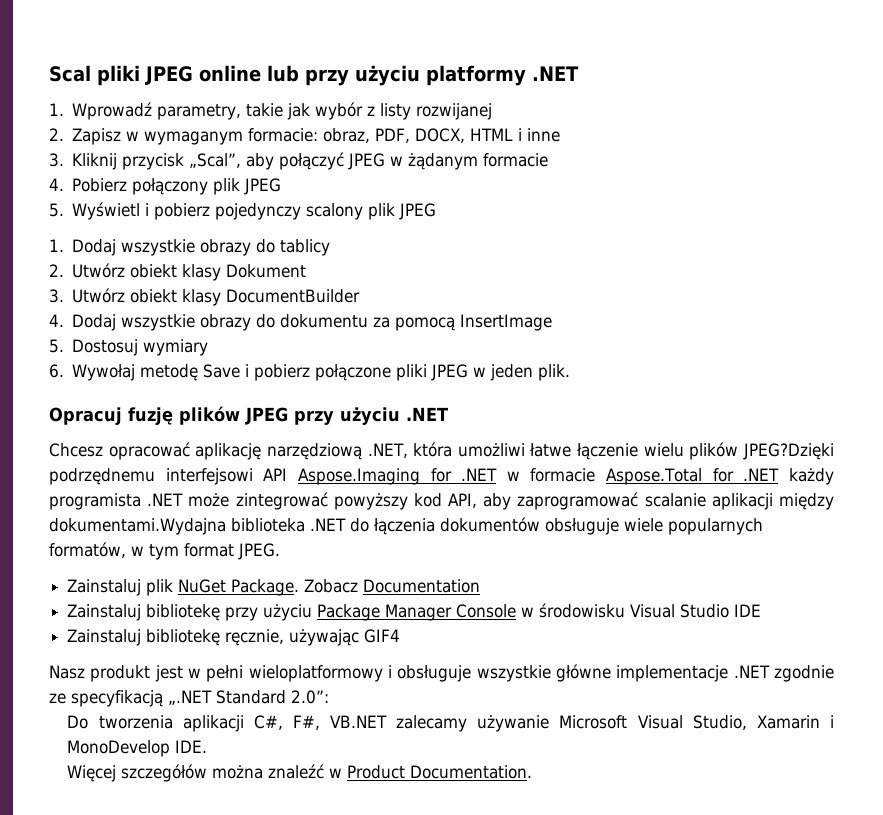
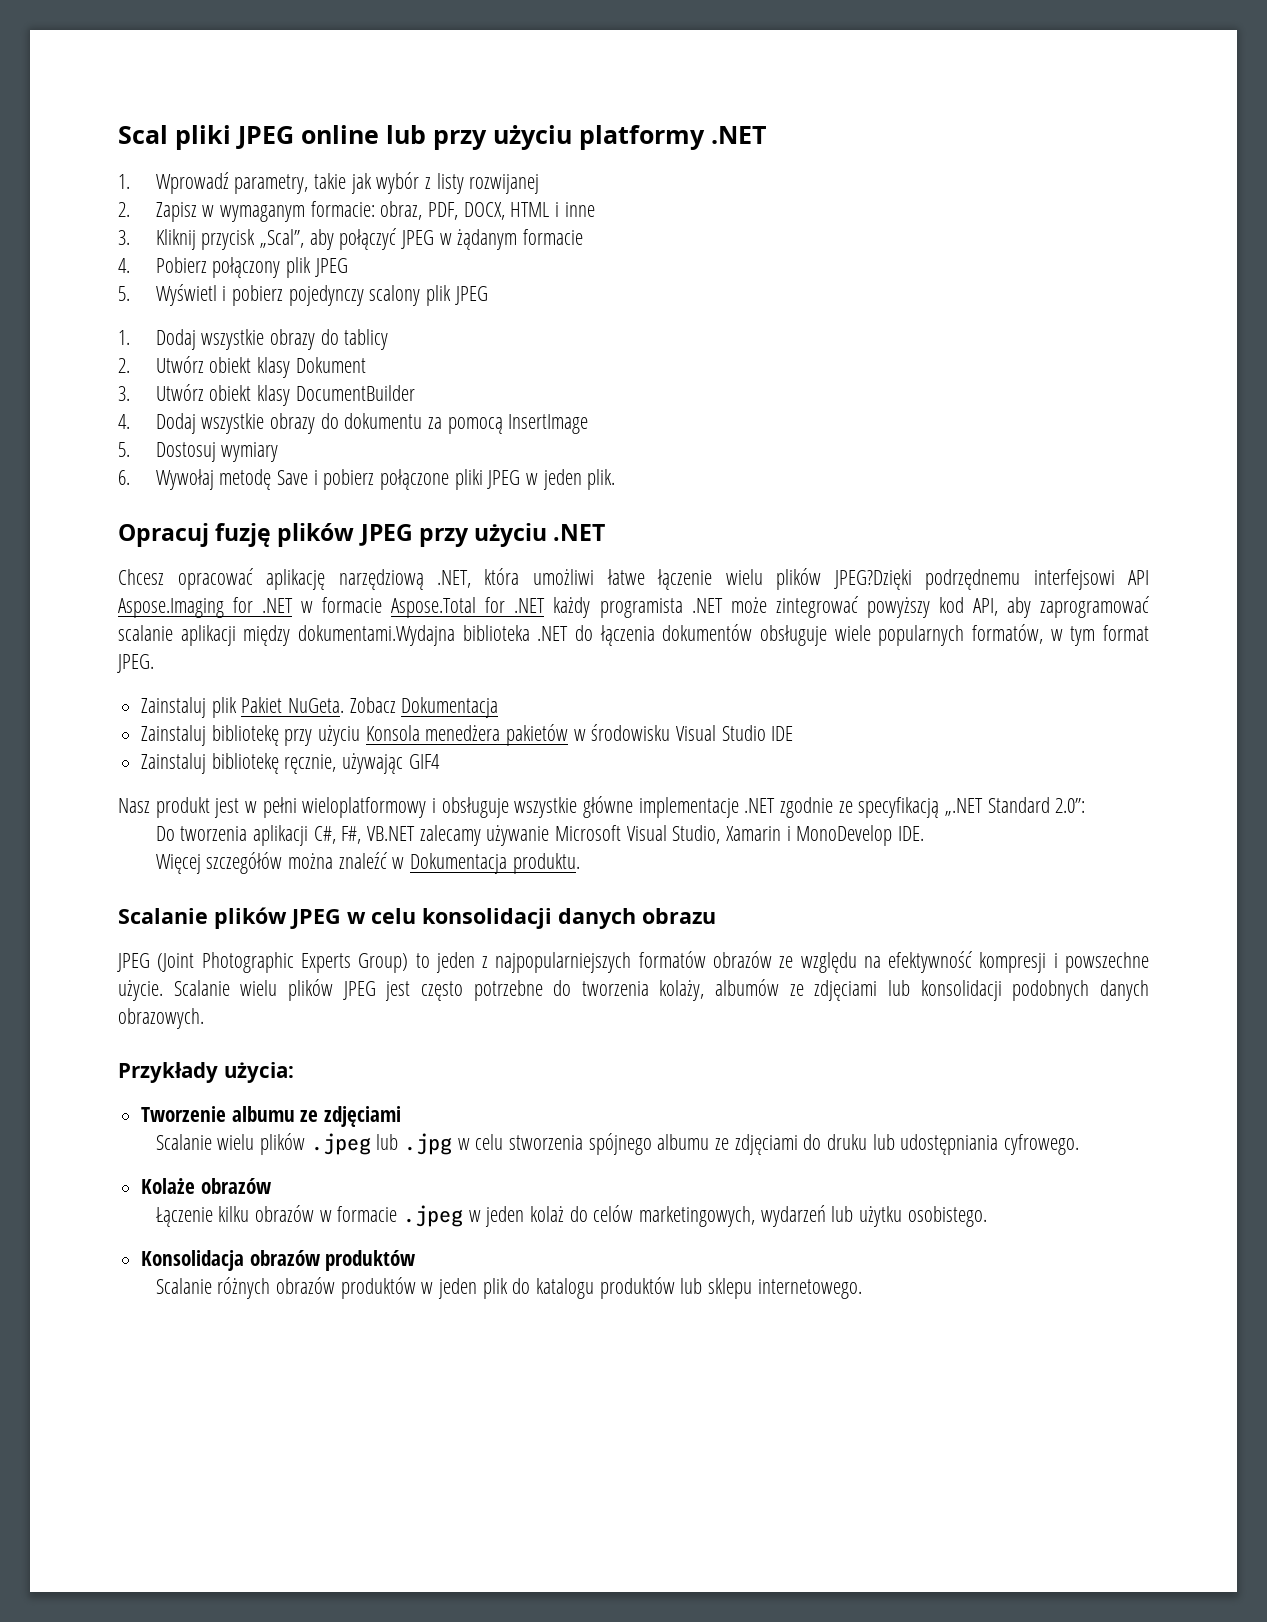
[178,579,481,596] NuGet Package. Zobacz Documentation -> [241,697,499,718] Pakiet NuGeta. Zobacz Dokumentacja
[317,604,517,621] Package Manager Console -> [365,724,569,746] Konsola menedżera pakietów
[347,765,533,779] Product Documentation. -> [409,853,580,874] [118,907,716,929] [117,951,1150,973] [118,979,1149,1001] [118,1008,204,1029] [118,1062,294,1083] [141,1106,402,1127] [155,1133,1080,1155] [141,1178,271,1194] [155,1205,987,1227] [141,1250,416,1271] [155,1277,862,1299] Dokumentacja produktu. // Scalanie plików JPEG w celu konsolidacji danych obrazu // JPEG (Joint Photographic Experts Group) to jeden z najpopularniejszych formatów obrazów ze względu na efektywność kompresji i powszechne użycie. Scalanie wielu plików JPEG jest często potrzebne do tworzenia kolaży, albumów ze zdjęciami lub konsolidacji podobnych danych obrazowych. // Przykłady użycia: // Tworzenie albumu ze zdjęciami // Scalanie wielu plików .jpeg lub .jpg w celu stworzenia spójnego albumu ze zdjęciami do druku lub udostępniania cyfrowego. // Kolaże obrazów // Łączenie kilku obrazów w formacie .jpeg w jeden kolaż do celów marketingowych, wydarzeń lub użytku osobistego. // Konsolidacja obrazów produktów // Scalanie różnych obrazów produktów w jeden plik do katalogu produktów lub sklepu internetowego.

